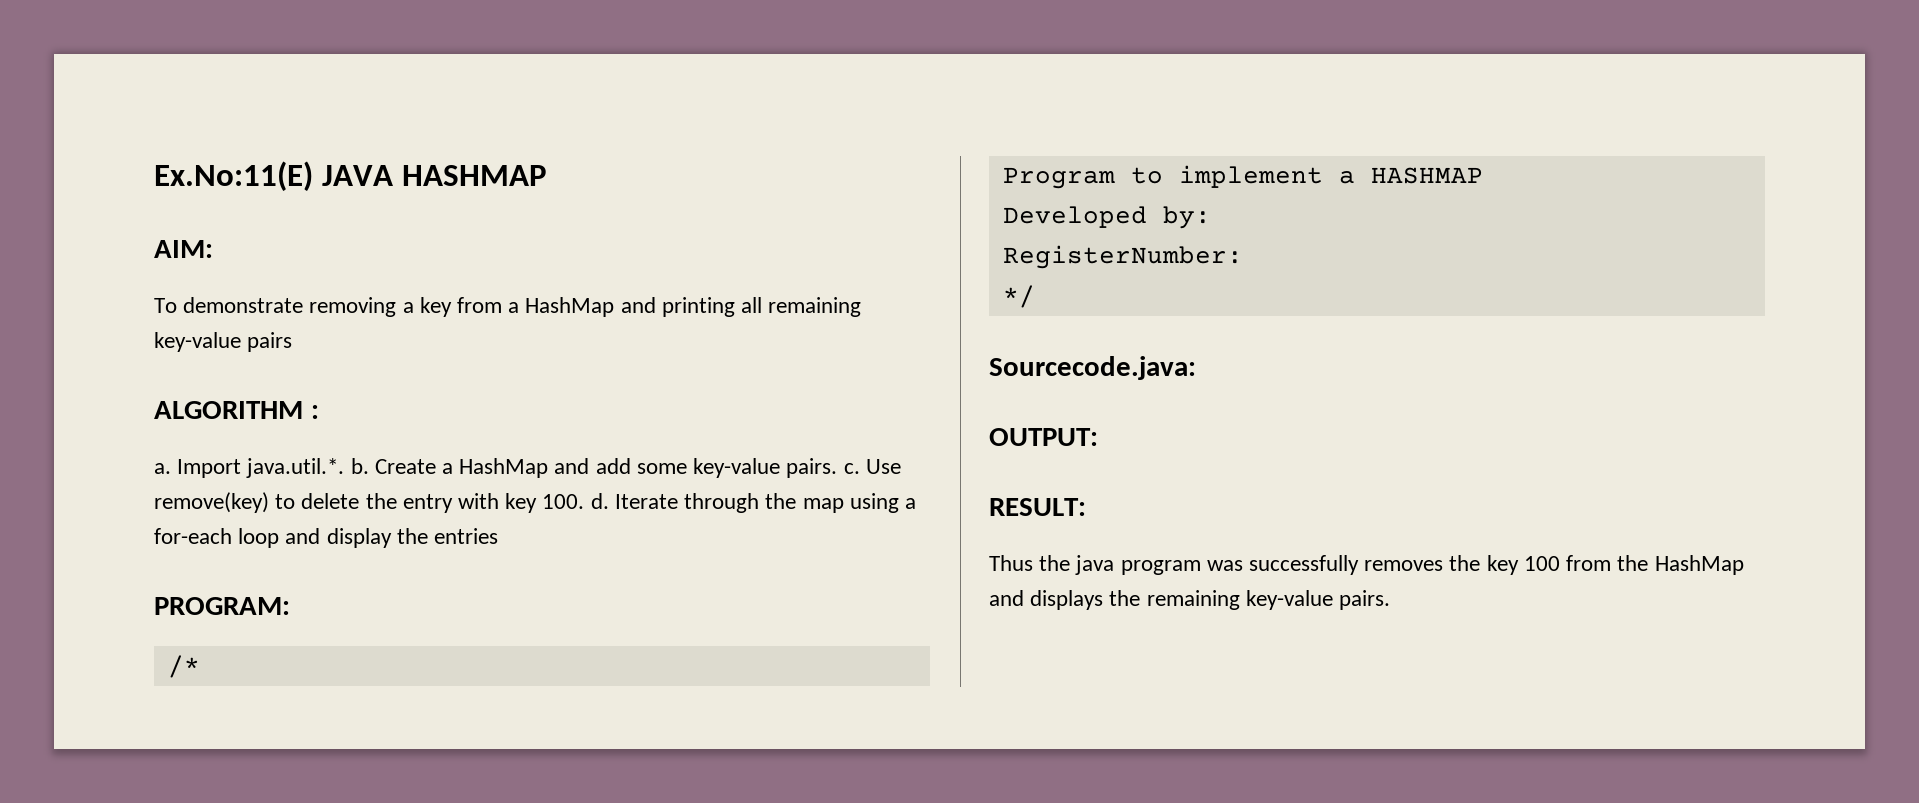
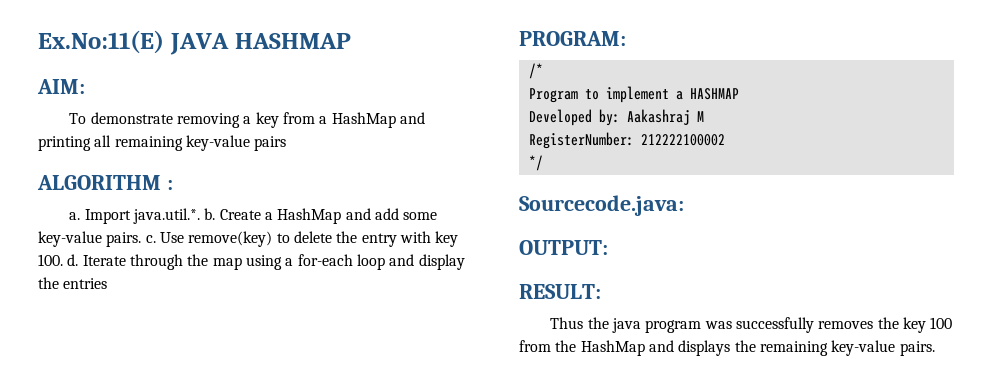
(1211, 217) none -> [626,109,704,125] Aakashraj M
(1243, 257) none -> [640,134,725,146] 212222100002

